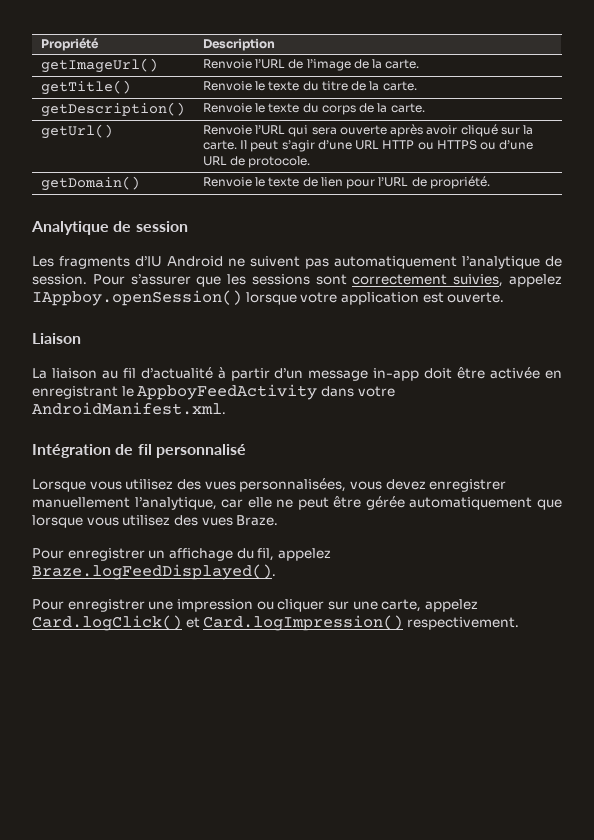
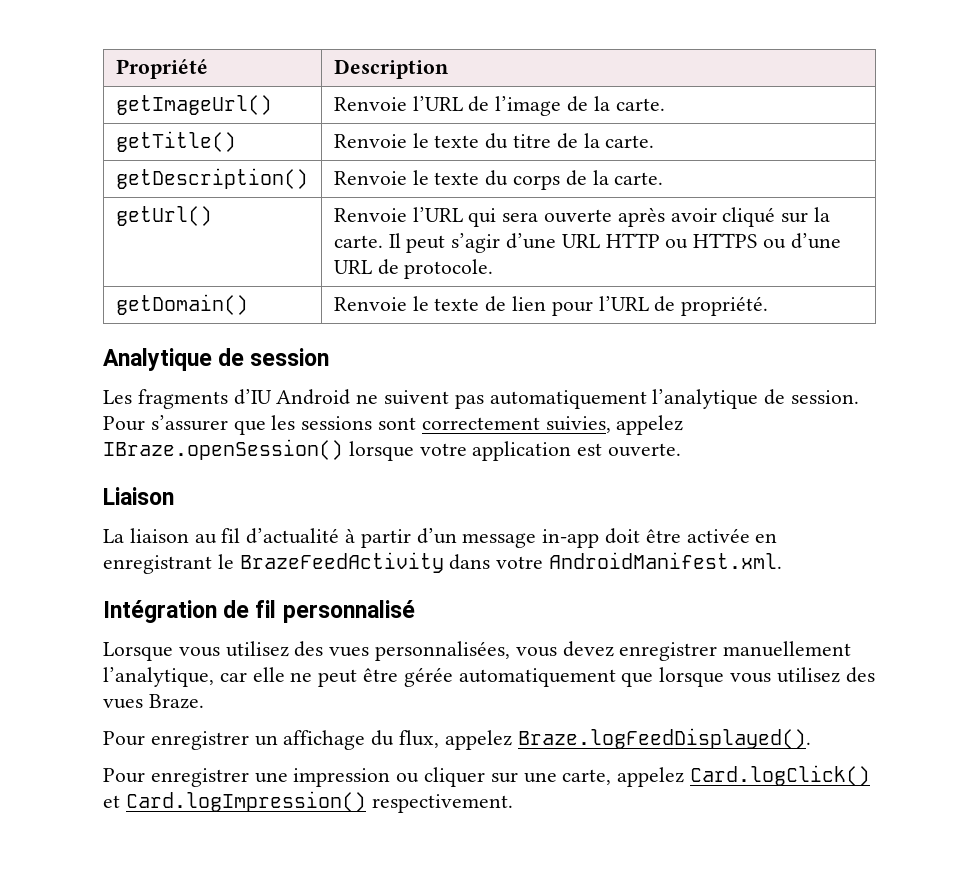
[32,290,242,306] IAppboy.openSession() -> [103,439,343,460] IBraze.openSession()
[137,384,318,400] AppboyFeedActivity -> [239,552,444,573] BrazeFeedActivity
[257,548,275,561] fil, -> [399,730,440,748] flux,

